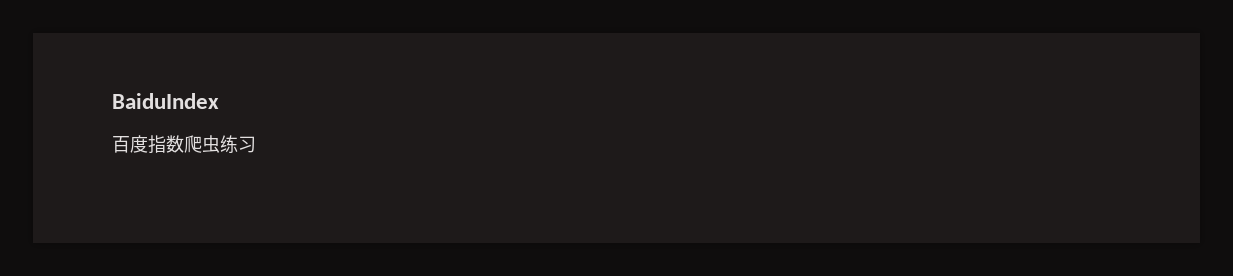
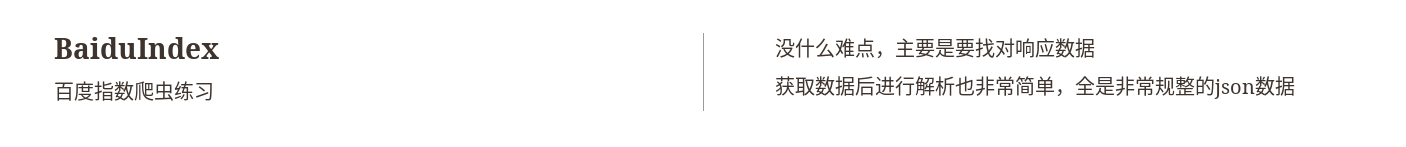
(256, 144) none -> [774,38,1095,59] [774,76,1295,99] // 没什么难点，主要是要找对响应数据 // 获取数据后进行解析也非常简单，全是非常规整的json数据

